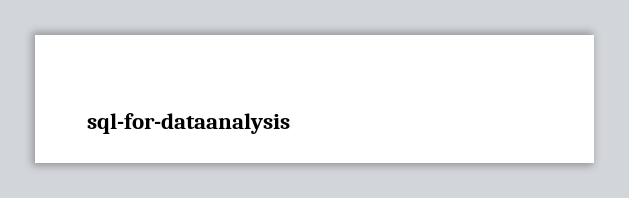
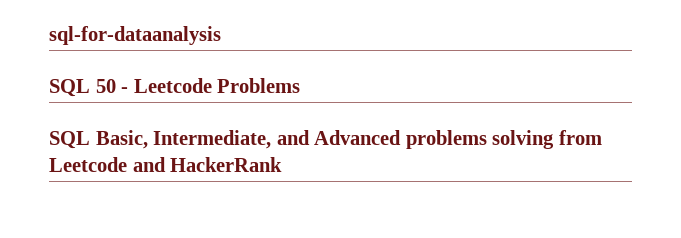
(290, 123) none -> [49,78,301,97] [49,130,602,149] [49,157,283,172] // SQL 50 - Leetcode Problems // SQL Basic, Intermediate, and Advanced problems solving from Leetcode and HackerRank

